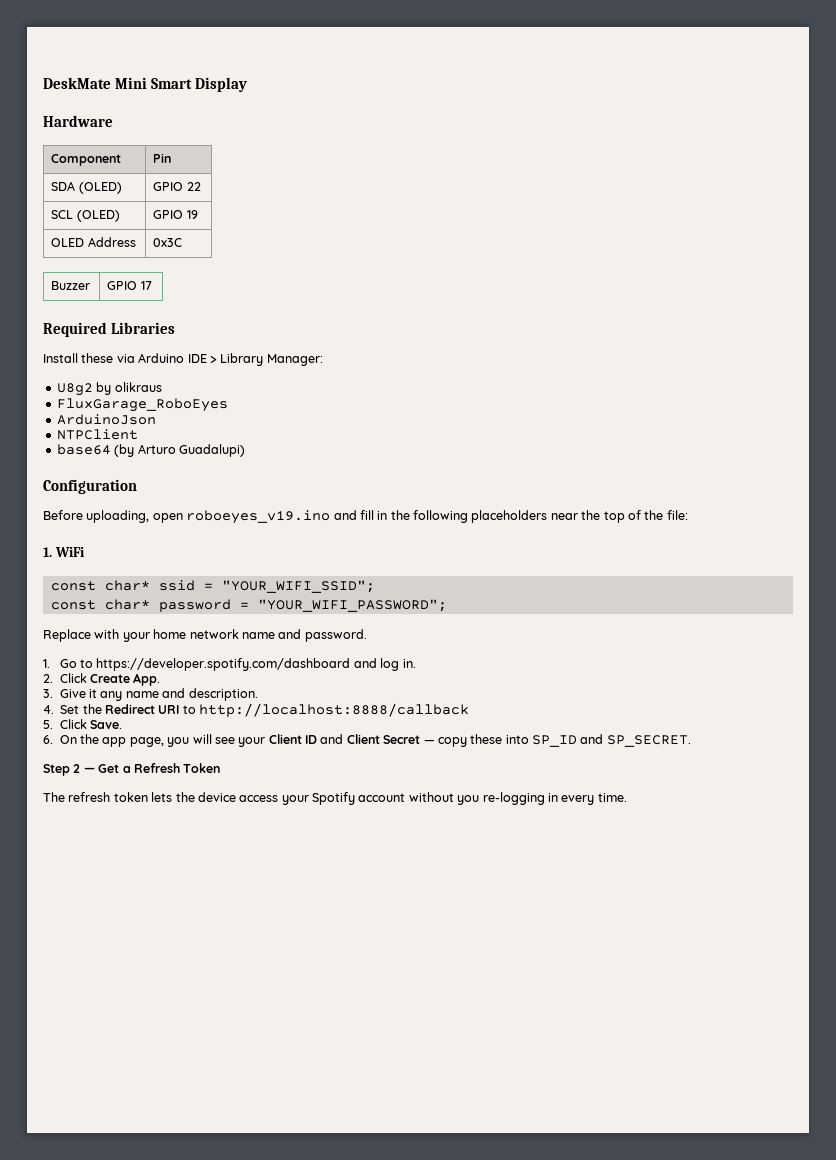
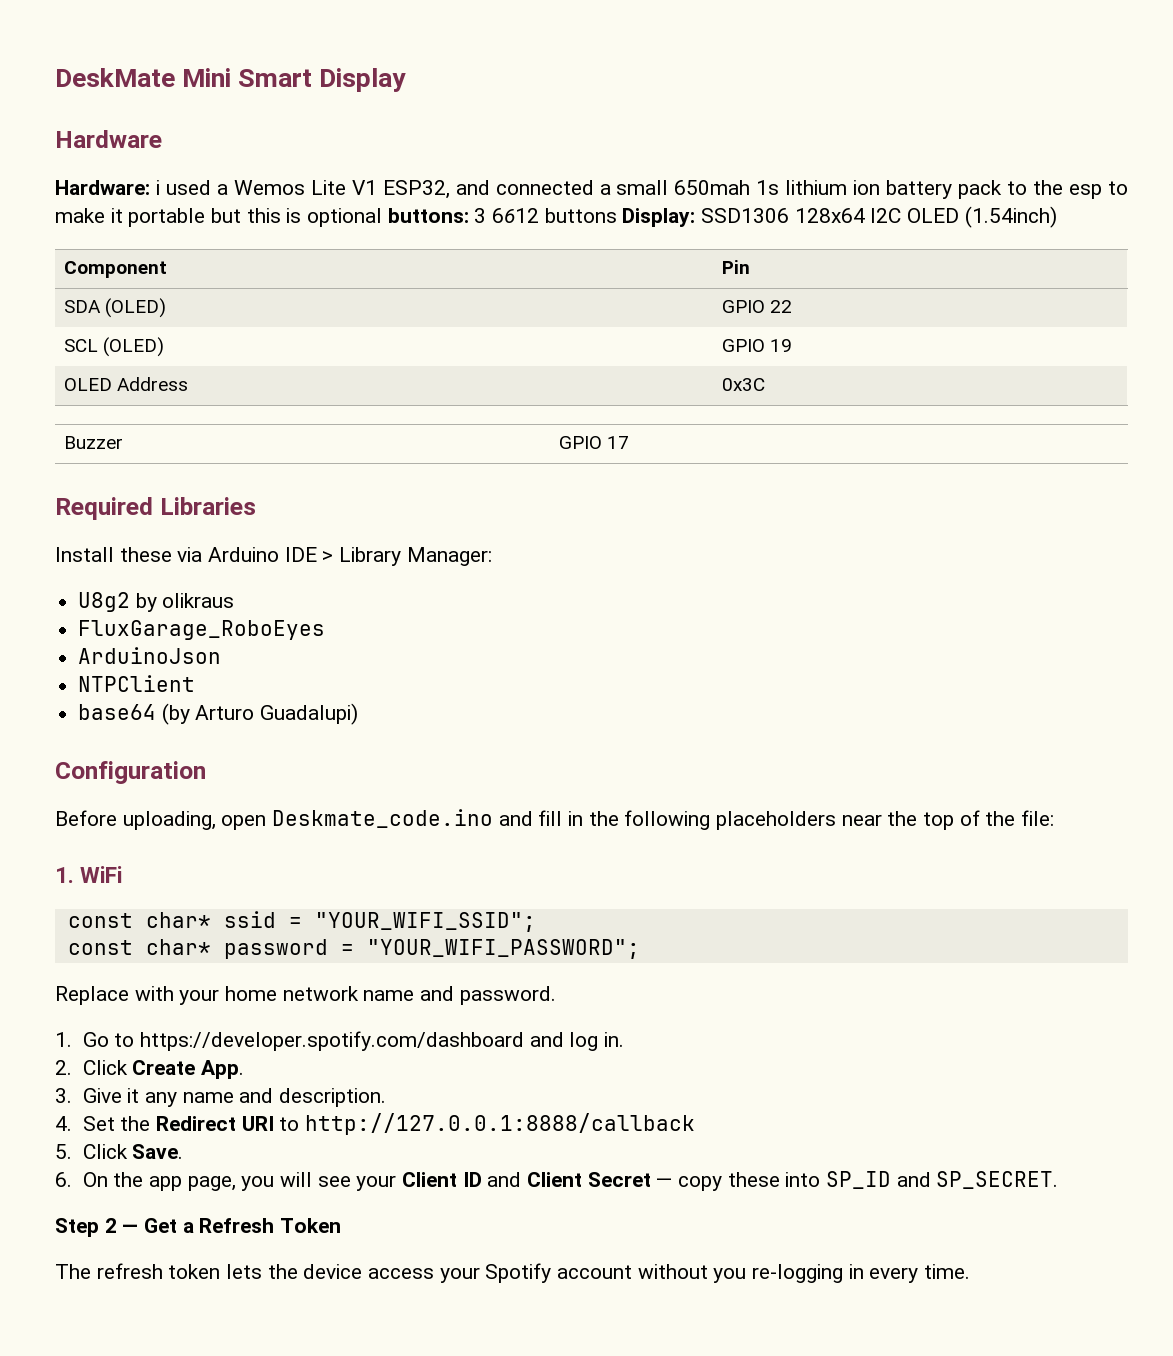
(113, 121) none -> [55,180,1129,199] [55,206,1057,228] // Hardware: i used a Wemos Lite V1 ESP32, and connected a small 650mah 1s lithium ion battery pack to the esp to make it portable but this is optional buttons: 3 6612 buttons Display: SSD1306 128x64 I2C OLED (1.54inch)
[186,510,331,524] roboeyes_v19.ino -> [272,809,494,828] Deskmate_code.ino
[199,703,470,717] http://localhost:8888/callback -> [304,1113,695,1135] http://127.0.0.1:8888/callback

